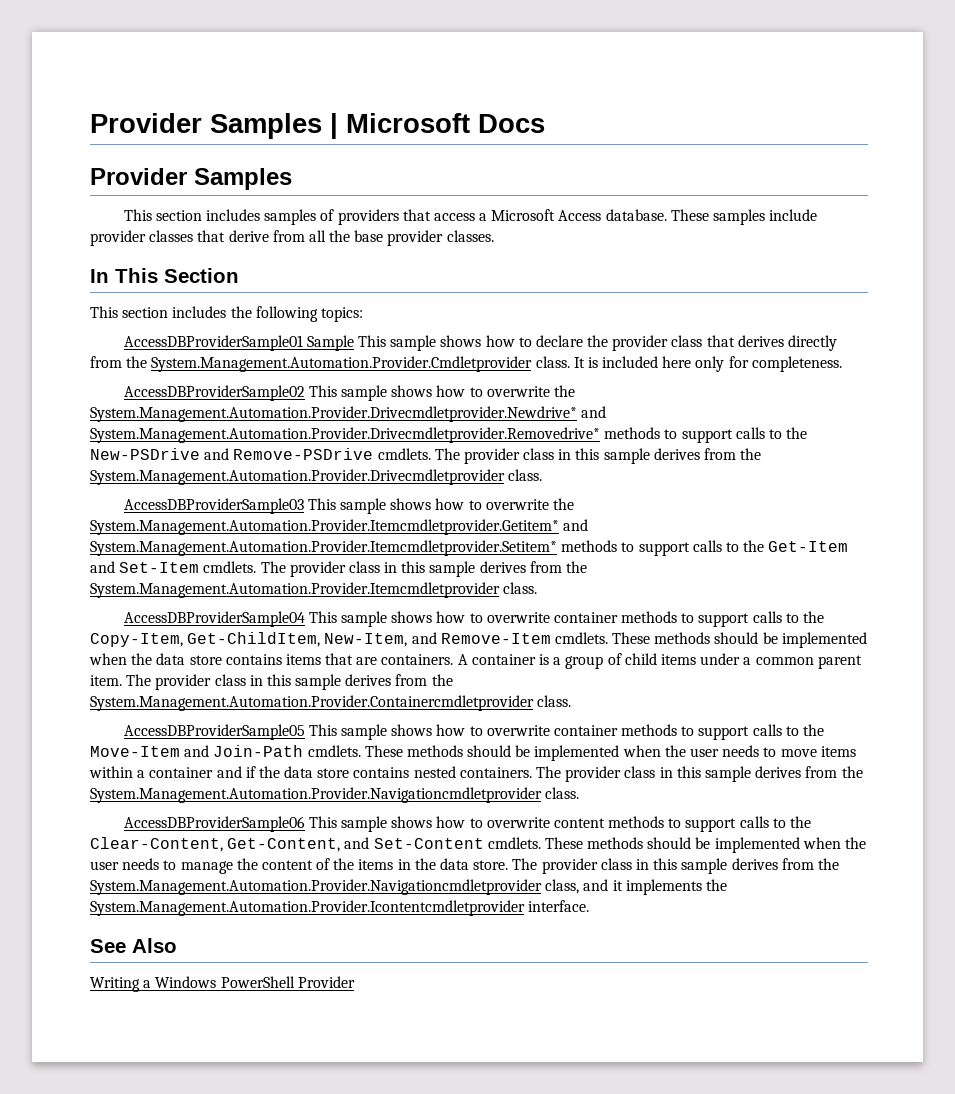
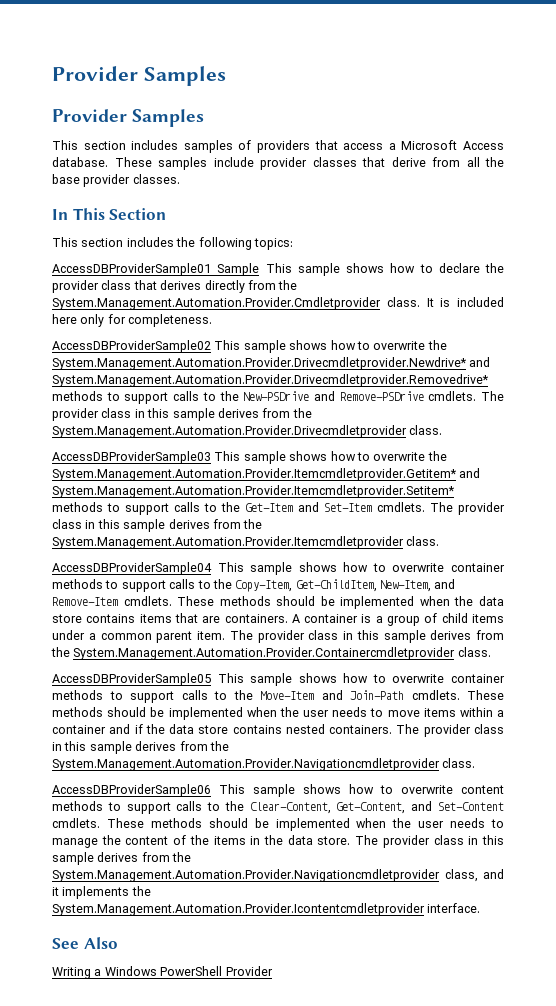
[90,113,545,139] Provider Samples | Microsoft Docs -> [52,66,226,86] Provider Samples

